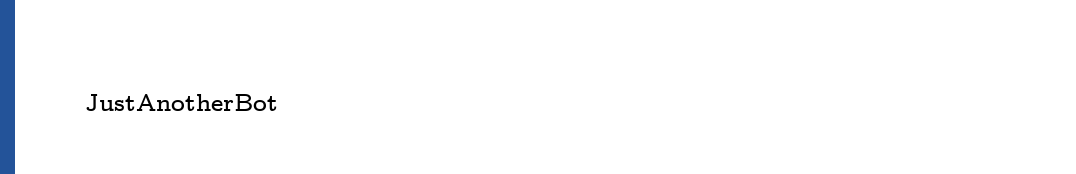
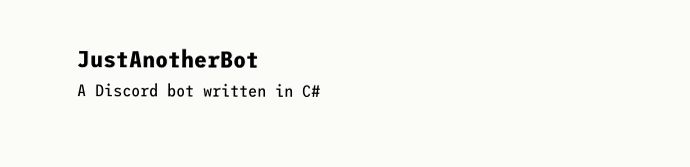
(278, 102) none -> [76,82,320,98] // A Discord bot written in C#

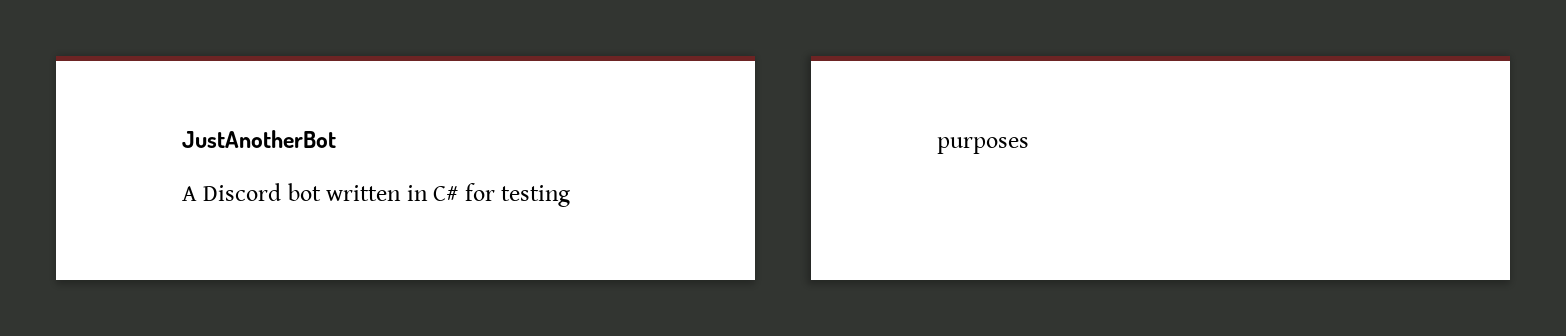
(320, 91) none -> [464,183,571,207] [937,137,1029,154] for testing purposes

